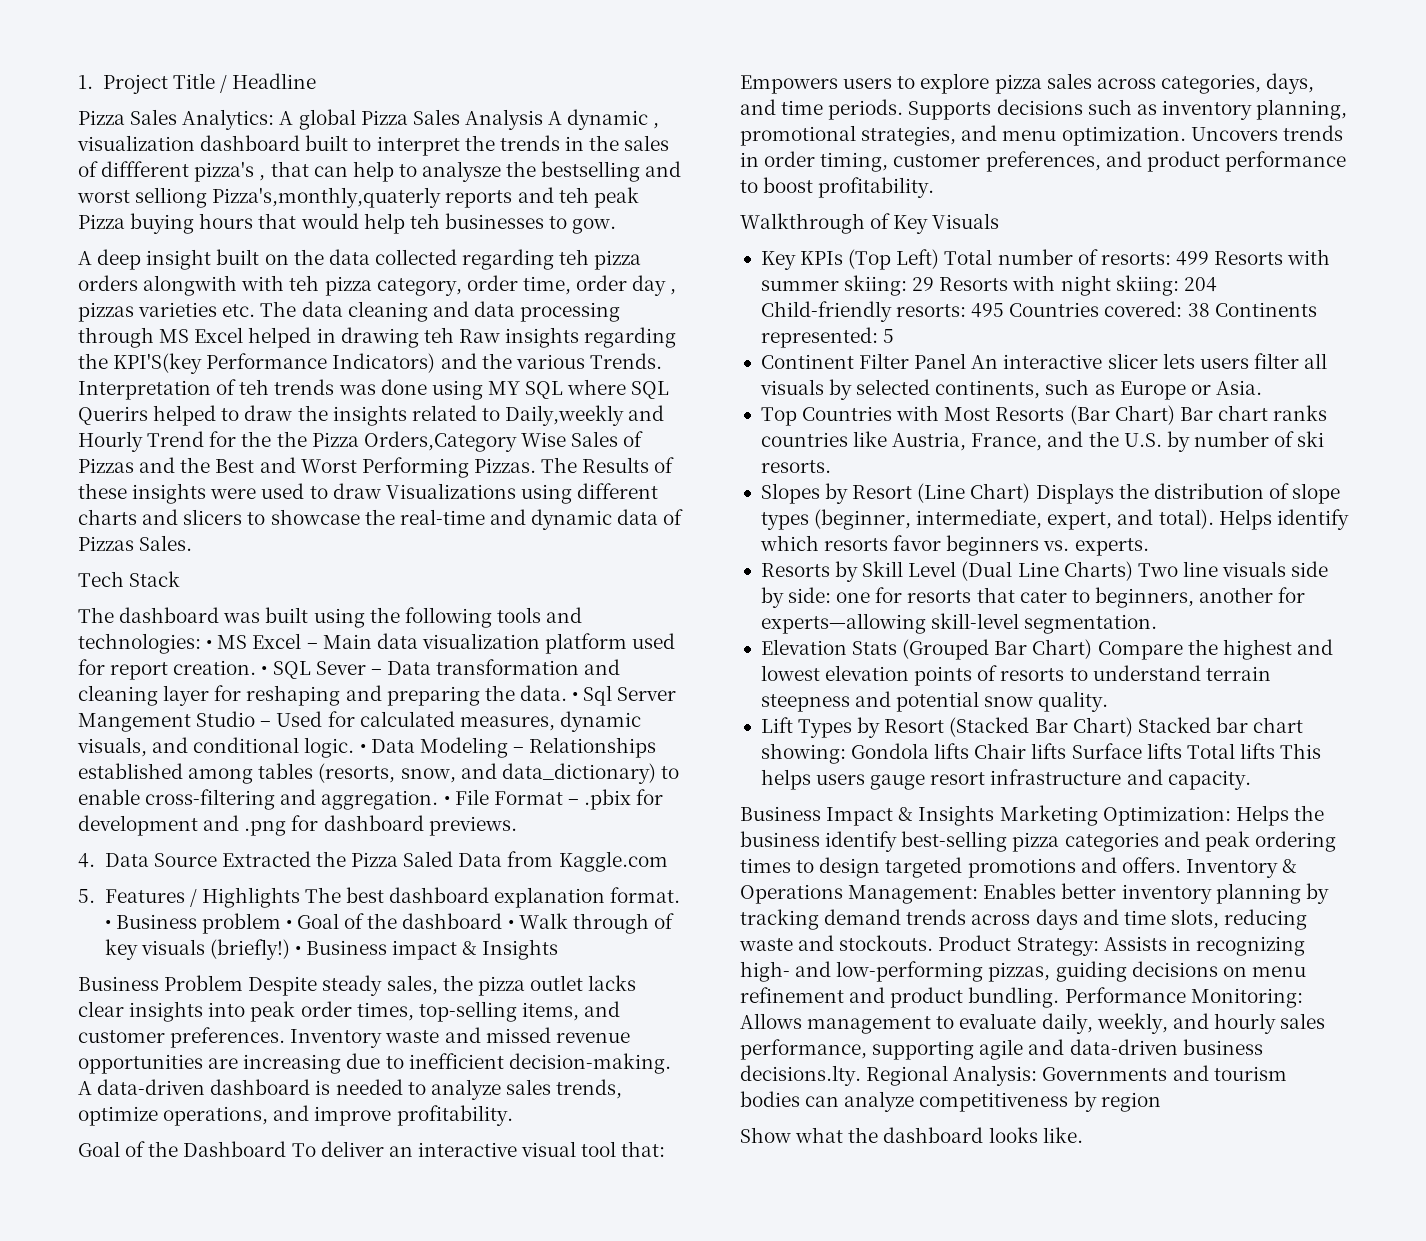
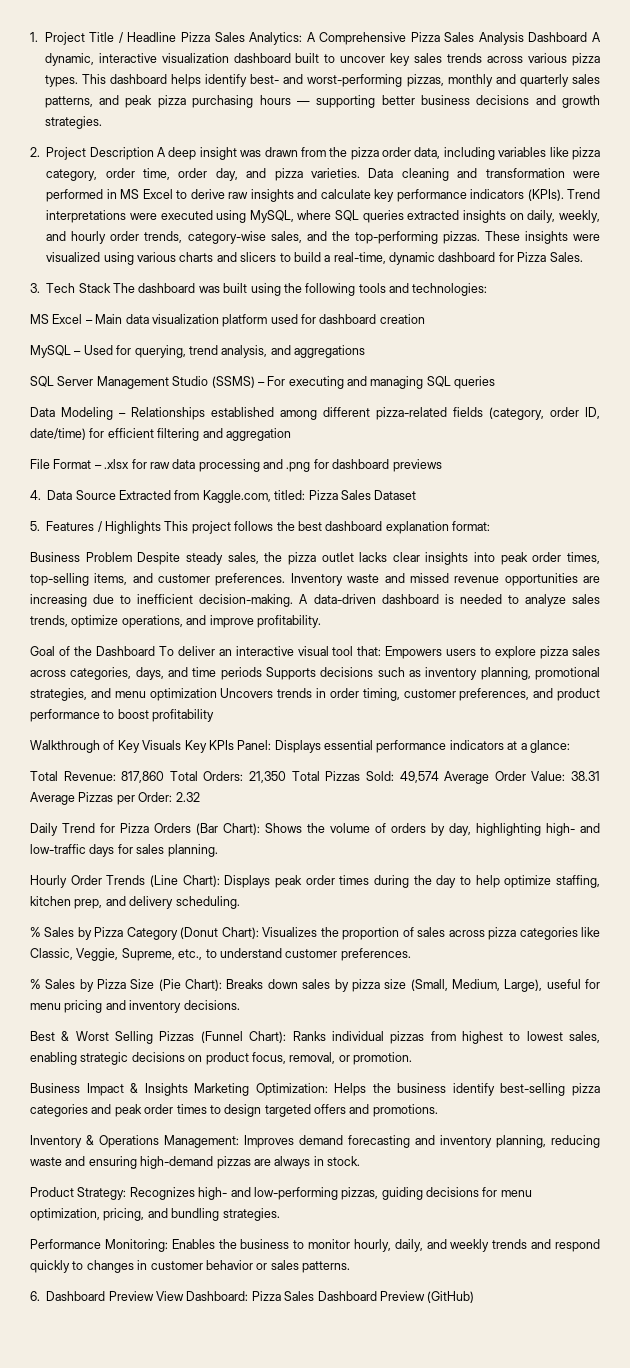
(316, 81) // -> (177, 37) none
[298,109,356,130] global -> [319,32,407,45] Comprehensive
[548,109,660,130] [77,135,670,156] [78,161,682,182] [77,187,639,208] [78,213,617,234] [78,249,642,270] [78,275,320,296] A dynamic , visualization dashboard built to interpret the trends in the sales of diffferent pizza's , that can help to analysze the bestselling and worst selliong Pizza's,monthly,quaterly reports and teh peak Pizza buying hours that would help teh businesses to gow. // A deep insight built on the data collected regarding teh pizza orders alongwith with teh -> [528,32,602,42] [44,53,600,66] [44,74,601,87] [44,95,601,108] [44,116,102,129] [30,147,569,160] Dashboard A dynamic, interactive visualization dashboard built to uncover key sales trends across various pizza types. This dashboard helps identify best- and worst-performing pizzas, monthly and quarterly sales patterns, and peak pizza purchasing hours — supporting better business decisions and growth strategies. // 2. Project Description A deep insight was drawn from the pizza order data, including variables like
[632,275,677,296] [78,301,621,322] [78,327,677,348] [78,353,662,374] [78,379,670,400] [78,405,665,426] [78,431,644,452] [78,457,675,478] [78,483,659,504] [78,509,684,530] [78,536,134,551] day , pizzas varieties etc. The data cleaning and data processing through MS Excel helped in drawing teh Raw insights regarding the KPI'S(key Performance Indicators) and the various Trends. Interpretation of teh trends was done using MY SQL where SQL Querirs helped to draw the insights related to Daily,weekly and Hourly Trend for the the Pizza Orders,Category Wise Sales of Pizzas and the Best and Worst Performing Pizzas. The Results of these insights were used to draw Visualizations using different charts and slicers to showcase the real-time and dynamic data of Pizzas -> [215,168,600,181] [46,189,600,202] [46,210,600,223] [46,231,600,244] [46,252,547,265] day, and pizza varieties. Data cleaning and transformation were performed in MS Excel to derive raw insights and calculate key performance indicators (KPIs). Trend interpretations were executed using MySQL, where SQL queries extracted insights on daily, weekly, and hourly order trends, category-wise sales, and the top-performing pizzas. These insights were visualized using various charts and slicers to build a real-time, dynamic dashboard for Pizza
(193, 543) none -> [30,283,40,293] 3.
(181, 579) // -> (111, 288) none
[206,640,213,649] • -> (488, 289) //
[110,659,621,680] [78,685,677,706] [78,711,641,732] [77,737,366,758] report creation. • SQL Sever – Data transformation and cleaning layer for reshaping and preparing the data. • Sql Server Mangement Studio – Used for calculated measures, dynamic visuals, and conditional logic. • -> [319,314,425,324] [30,345,365,358] [30,376,496,389] dashboard creation // MySQL – Used for querying, trend analysis, and aggregations // SQL Server Management Studio (SSMS) – For executing and managing SQL queries //
[258,763,679,784] [78,789,664,810] [78,815,198,836] tables (resorts, snow, and data_dictionary) to enable cross-filtering and aggregation. • File Format – .pbix for development -> [323,407,600,420] [30,428,291,441] [30,459,260,472] different pizza-related fields (category, order ID, date/time) for efficient filtering and aggregation // File Format – .xlsx for raw data processing
[428,816,517,836] previews. -> [392,459,442,472] previews
[315,851,668,872] [78,887,681,908] [104,913,674,934] [104,939,559,960] the Pizza Saled Data from Kaggle.com // 5. Features / Highlights The best dashboard explanation format. • Business problem • Goal of the dashboard • Walk through of key visuals (briefly!) • Business impact & Insights -> [174,490,417,503] [30,521,490,534] from Kaggle.com, titled: Pizza Sales Dataset // 5. Features / Highlights This project follows the best dashboard explanation format:
[828,99,904,120] periods. -> [220,667,262,680] periods
[1061,126,1186,146] optimization. -> [149,688,217,701] optimization
[818,177,935,198] profitability. -> [152,709,215,722] profitability
(1000, 221) // -> (182, 745) none
[848,249,1331,270] [760,275,1217,296] [760,301,1317,322] [760,327,895,348] [760,353,1328,369] [759,379,1262,400] [760,405,1328,426] [760,431,1325,452] [760,460,831,473] [760,483,1341,504] [760,509,1349,530] [759,535,1149,556] [760,561,1329,582] [760,587,1306,608] [760,613,1158,634] [760,639,1333,660] [760,665,1271,686] [760,691,1109,712] [760,717,1304,738] [760,743,1322,764] [760,769,1251,790] (Top Left) Total number of resorts: 499 Resorts with summer skiing: 29 Resorts with night skiing: 204 Child-friendly resorts: 495 Countries covered: 38 Continents represented: 5 // Continent Filter Panel An interactive slicer lets users filter all visuals by selected continents, such as Europe or Asia. // Top Countries with Most Resorts (Bar Chart) Bar chart ranks countries like Austria, France, and the U.S. by number of ski resorts. // Slopes by Resort (Line Chart) Displays the distribution of slope types (beginner, intermediate, expert, and total). Helps identify which resorts favor beginners vs. experts. // Resorts by Skill Level (Dual Line Charts) Two line visuals side by side: one for resorts that cater to beginners, another for experts—allowing skill-level segmentation. // Elevation Stats (Grouped Bar Chart) Compare the highest and lowest elevation points of resorts to understand terrain steepness and potential snow quality. // Lift Types by Resort (Stacked Bar Chart) Stacked bar chart showing: Gondola lifts Chair lifts Surface lifts Total lifts This helps users gauge resort infrastructure and capacity. -> [237,740,570,753] [30,771,601,784] [30,792,200,805] [30,823,600,836] [30,844,218,857] [30,875,601,888] [30,896,240,909] [30,927,600,940] [30,948,411,961] [30,979,601,992] [30,1000,240,1013] [30,1031,600,1044] [30,1052,412,1065] Panel: Displays essential performance indicators at a glance: // Total Revenue: 817,860 Total Orders: 21,350 Total Pizzas Sold: 49,574 Average Order Value: 38.31 Average Pizzas per Order: 2.32 // Daily Trend for Pizza Orders (Bar Chart): Shows the volume of orders by day, highlighting high- and low-traffic days for sales planning. // Hourly Order Trends (Line Chart): Displays peak order times during the day to help optimize staffing, kitchen prep, and delivery scheduling. // % Sales by Pizza Category (Donut Chart): Visualizes the proportion of sales across pizza categories like Classic, Veggie, Supreme, etc., to understand customer preferences. // % Sales by Pizza Size (Pie Chart): Breaks down sales by pizza size (Small, Medium, Large), useful for menu pricing and inventory decisions. // Best & Worst Selling Pizzas (Funnel Chart): Ranks individual pizzas from highest to lowest sales, enabling strategic decisions on product focus, removal, or promotion.
[1254,831,1336,852] ordering -> [144,1104,174,1114] order
[967,857,1181,878] promotions and offers. -> [314,1104,438,1117] offers and promotions. //
[983,883,1329,904] [740,909,1308,930] [739,935,1305,956] Enables better inventory planning by tracking demand trends across days and time slots, reducing waste and stockouts. Product Strategy: Assists in recognizing -> [244,1135,600,1148] [30,1156,360,1169] [30,1187,195,1200] Improves demand forecasting and inventory planning, reducing waste and ensuring high-demand pizzas are always in stock. // Product Strategy: Recognizes
[1222,966,1306,977] [740,987,1303,1008] [740,1013,1326,1034] [740,1039,1263,1060] [740,1065,1287,1086] [740,1091,1161,1112] [740,1127,1083,1143] on menu refinement and product bundling. Performance Monitoring: Allows management to evaluate daily, weekly, and hourly sales performance, supporting agile and data-driven business decisions.lty. Regional Analysis: Governments and tourism bodies can analyze competitiveness by region // Show what the dashboard looks like. -> [482,1187,532,1197] [30,1208,280,1221] [30,1239,601,1252] [30,1260,350,1273] [30,1291,475,1303] for menu optimization, pricing, and bundling strategies. // Performance Monitoring: Enables the business to monitor hourly, daily, and weekly trends and respond quickly to changes in customer behavior or sales patterns. // 6. Dashboard Preview View Dashboard: Pizza Sales Dashboard Preview (GitHub)

